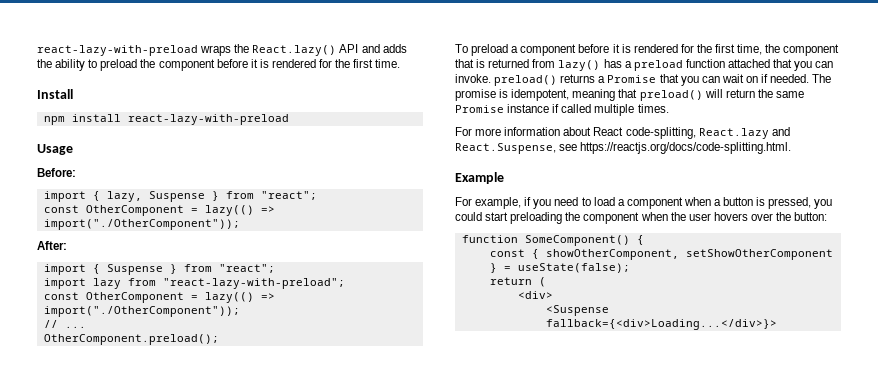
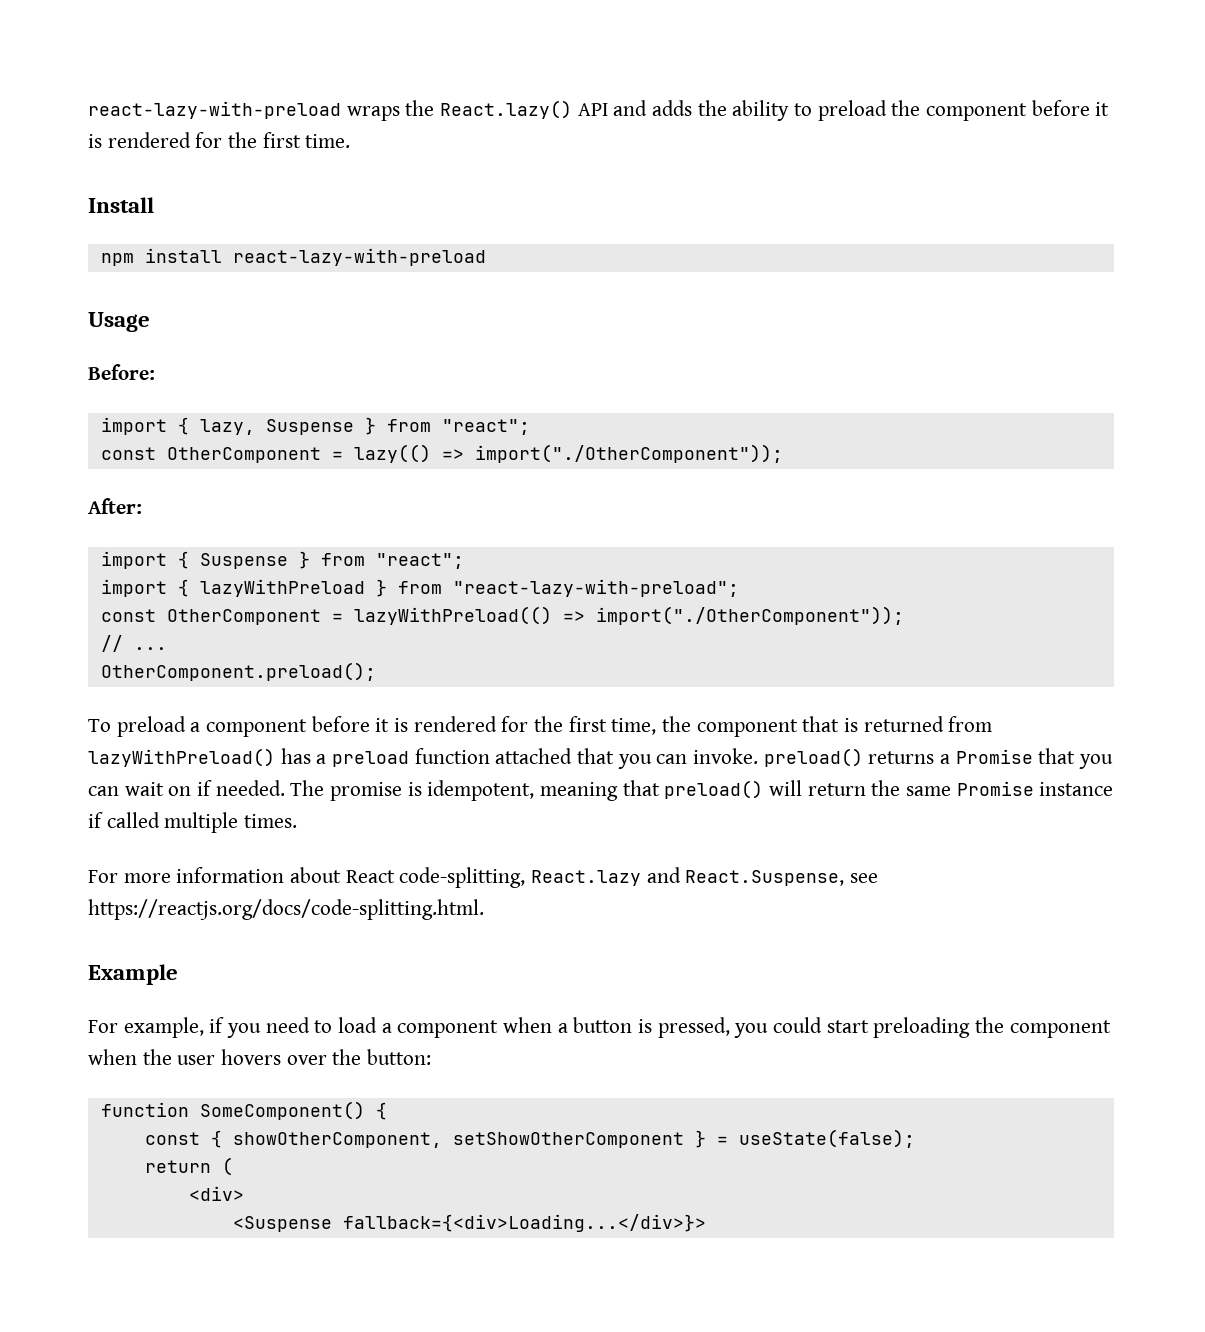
[92,278,121,289] lazy -> [177,579,387,597] { lazyWithPreload }
[204,292,254,303] lazy(() -> [353,606,552,625] lazyWithPreload(()
[558,60,601,71] lazy() -> [88,748,275,767] lazyWithPreload()

